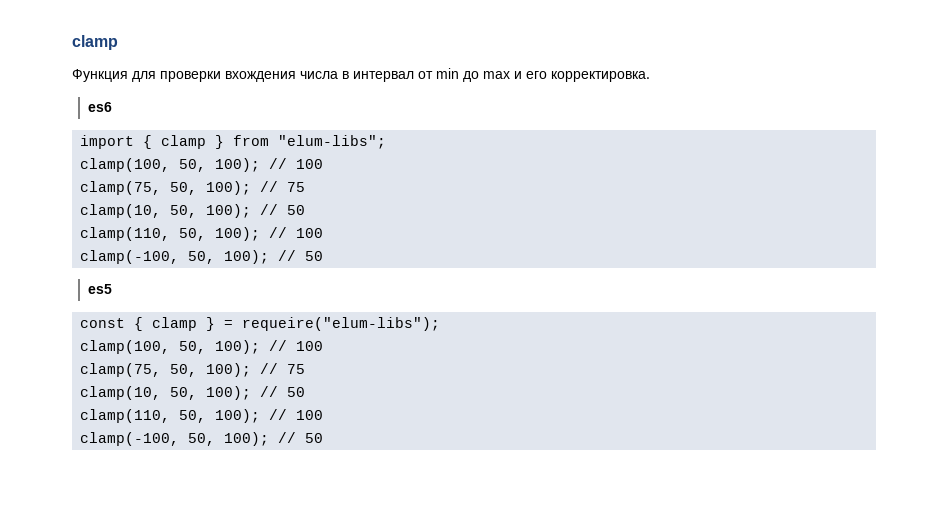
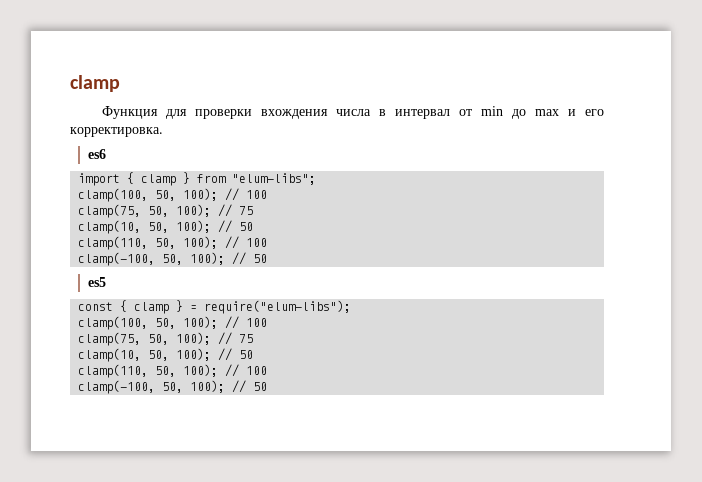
[242,317,441,331] requeire("elum-libs"); -> [204,300,352,314] require("elum-libs");

